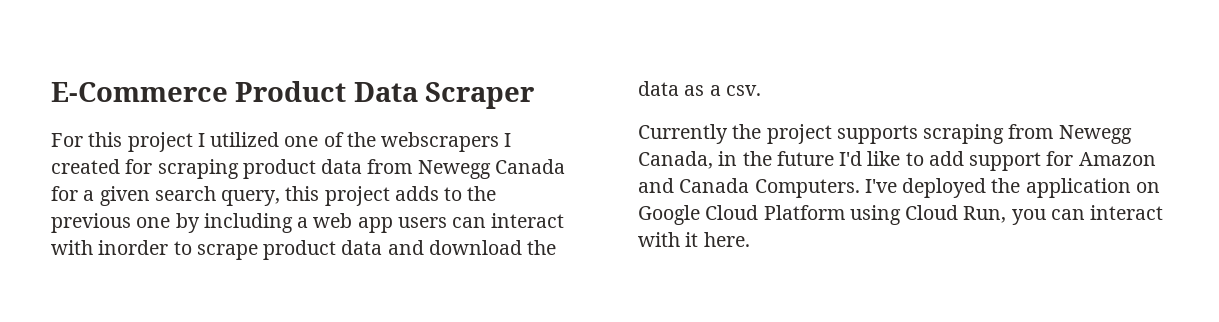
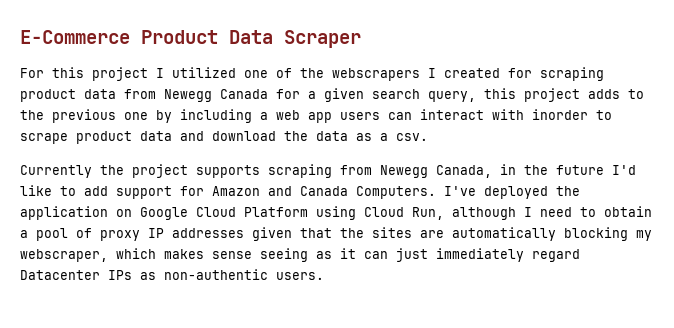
[1011,205,1164,225] [638,232,750,247] you can interact with it here. -> [452,206,652,220] [20,227,652,241] [20,248,580,262] [20,269,324,280] although I need to obtain a pool of proxy IP addresses given that the sites are automatically blocking my webscraper, which makes sense seeing as it can just immediately regard Datacenter IPs as non-authentic users.

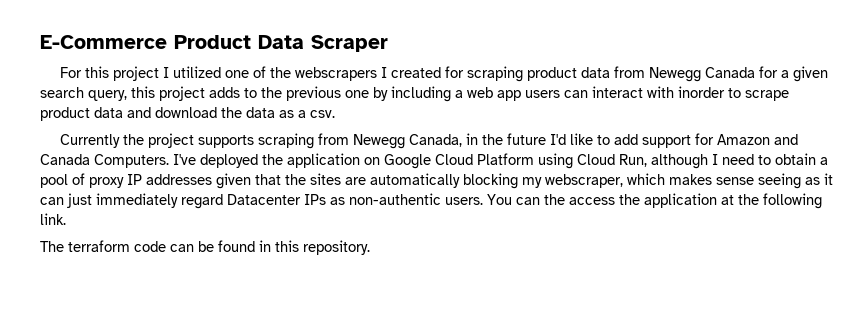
(324, 276) none -> [487,193,822,209] [40,213,66,225] [40,240,370,255] You can the access the application at the following link. // The terraform code can be found in this repository.

